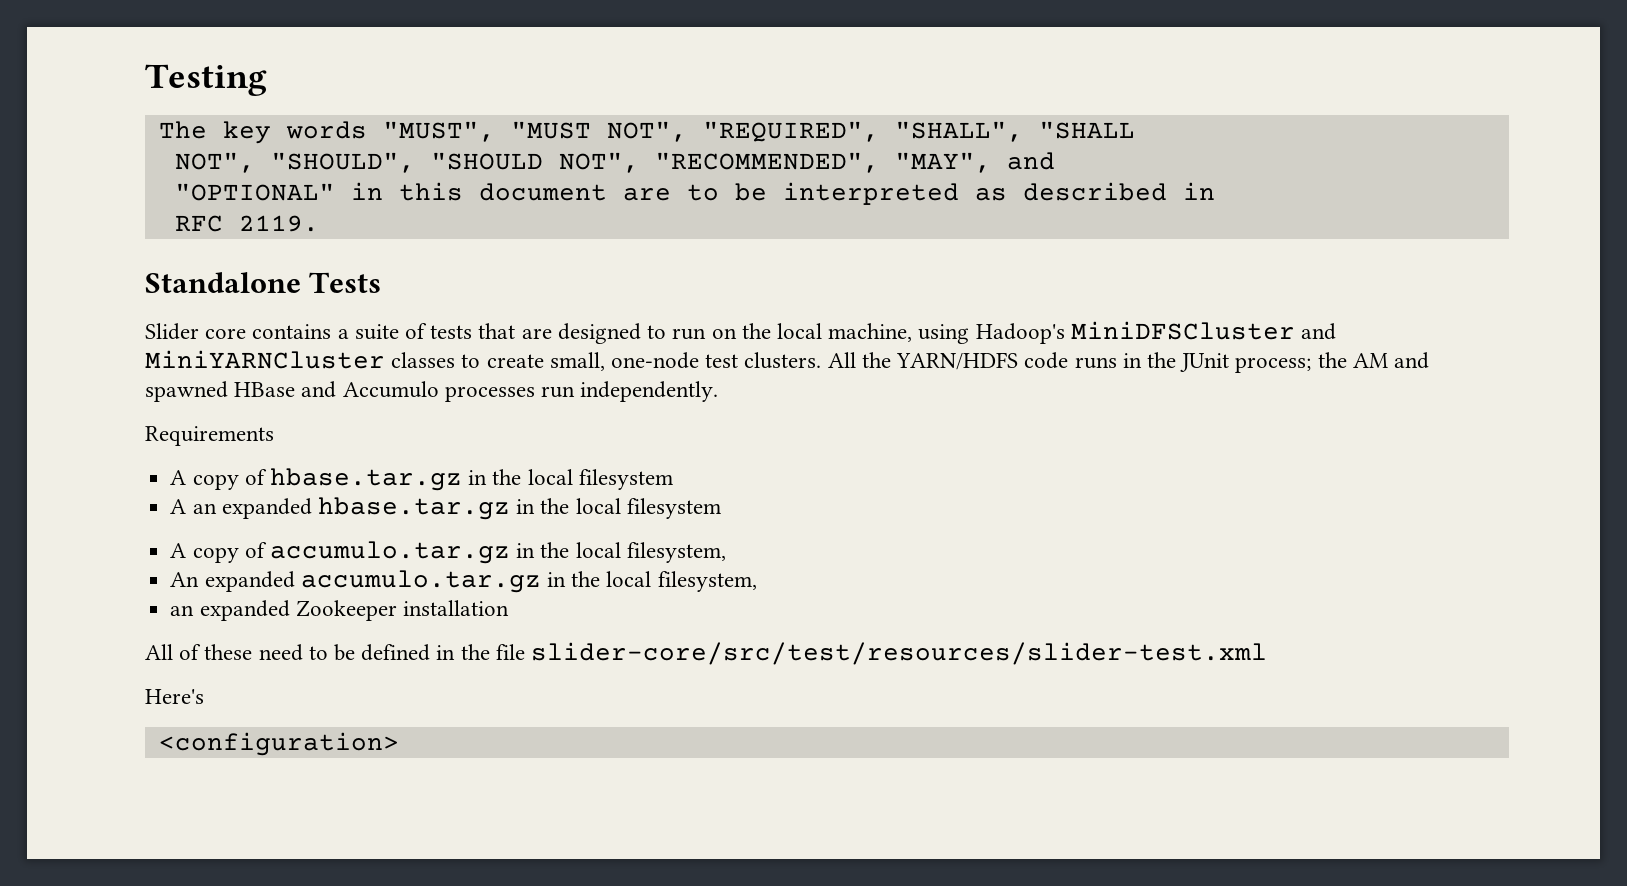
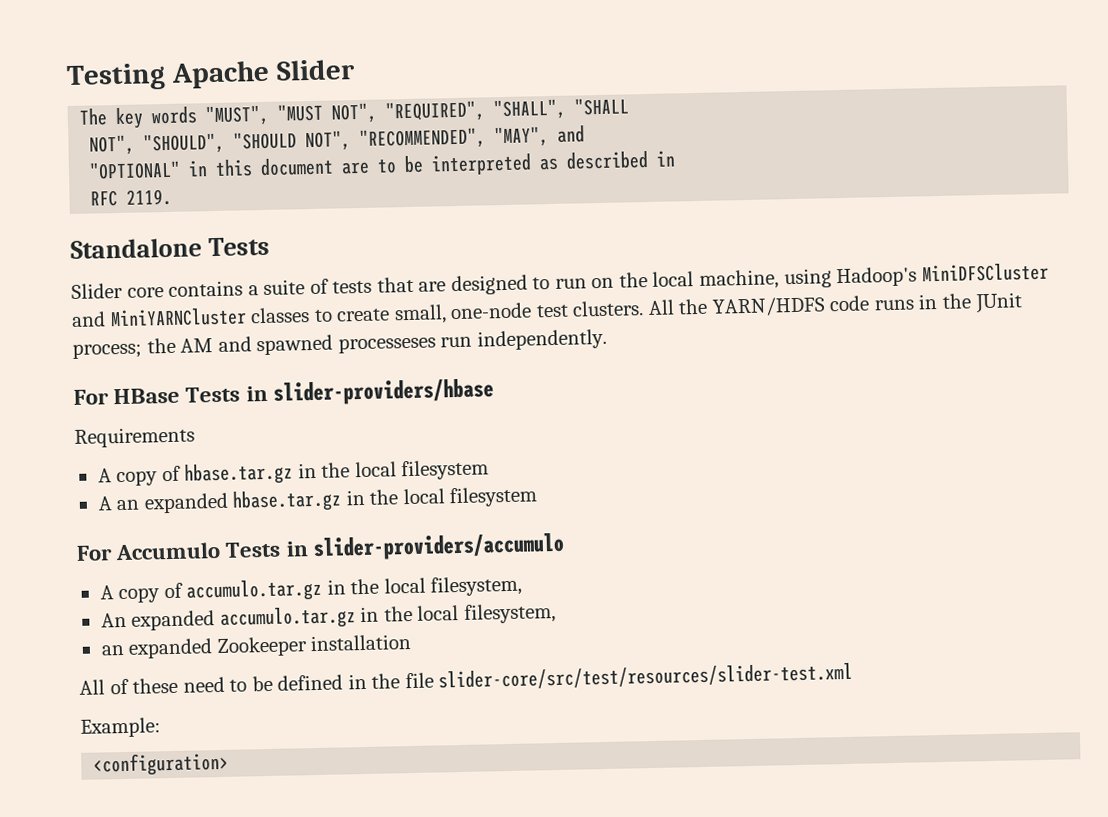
(267, 80) none -> [170,59,356,89] Apache Slider
[234,381,719,402] HBase and Accumulo processes run independently. -> [337,328,607,354] [73,378,494,406] processeses run independently. // For HBase Tests in slider-providers/hbase
(721, 508) none -> [76,532,565,562] // For Accumulo Tests in slider-providers/accumulo
[145,689,204,704] Here's -> [80,717,161,738] Example:

